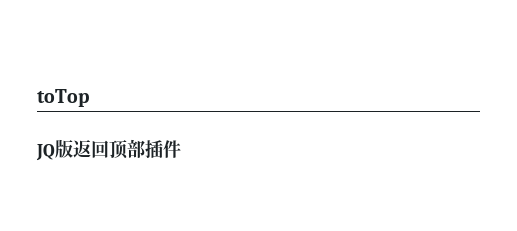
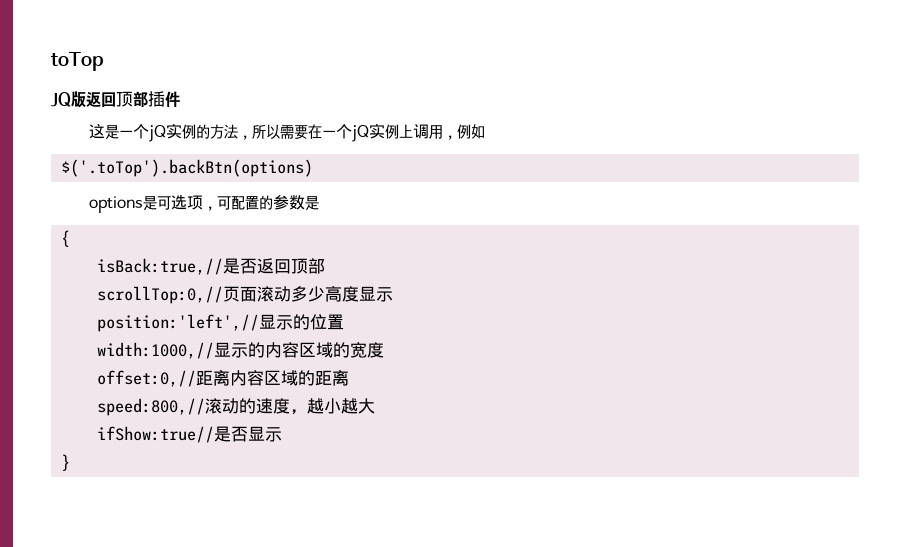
(181, 149) none -> [88,123,485,142] [60,159,313,177] [88,195,319,213] [60,230,70,247] [96,258,325,275] [96,286,393,304] [96,314,344,332] [96,342,384,359] [96,370,349,387] [96,398,375,416] [96,426,282,443] [60,454,70,471] // 这是一个jQ实例的方法，所以需要在一个jQ实例上调用，例如 // $('.toTop').backBtn(options) // options是可选项，可配置的参数是 // { // isBack:true,//是否返回顶部 // scrollTop:0,//页面滚动多少高度显示 // position:'left',//显示的位置 // width:1000,//显示的内容区域的宽度 // offset:0,//距离内容区域的距离 // speed:800,//滚动的速度，越小越大 // ifShow:true//是否显示 // }

